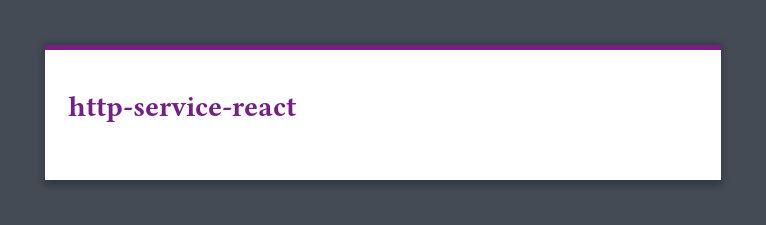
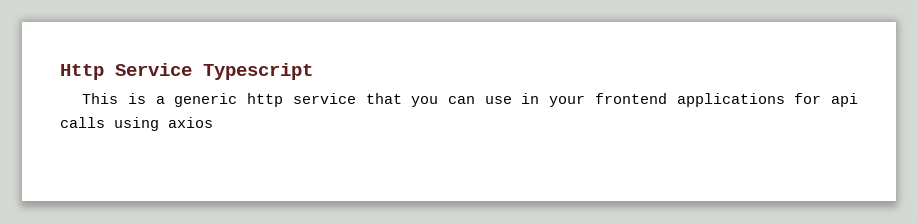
[68,96,296,122] http-service-react -> [60,63,313,80] [82,93,859,107] [60,117,213,131] Http Service Typescript // This is a generic http service that you can use in your frontend applications for api calls using axios

